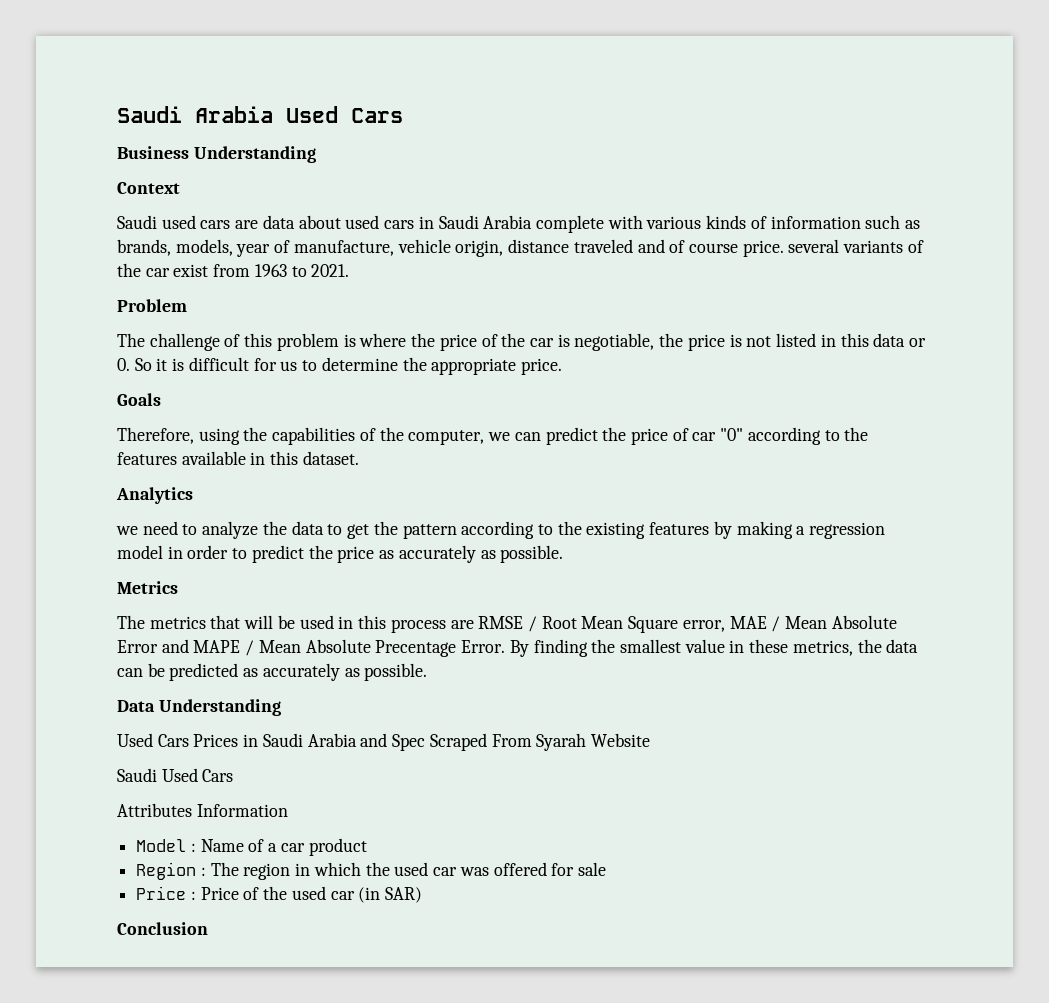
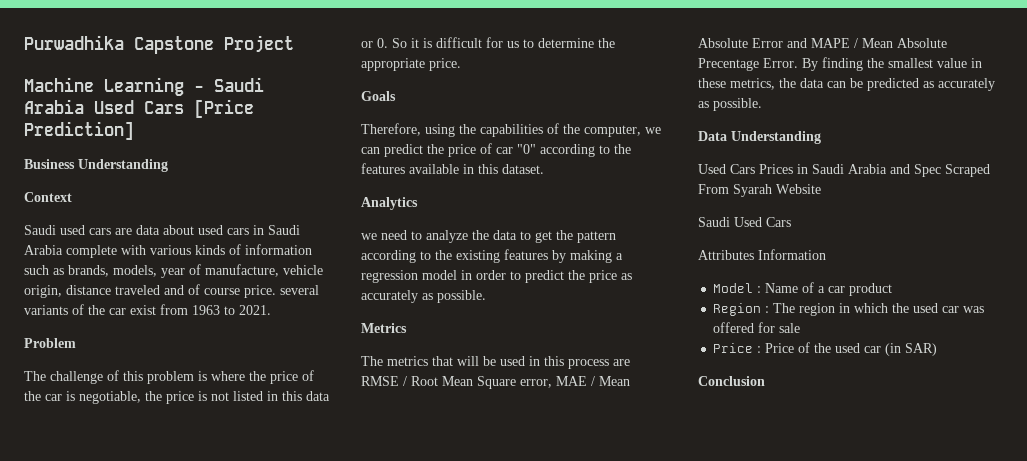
(117, 114) none -> [24,35,294,54] [24,77,204,96] Purwadhika Capstone Project // Machine Learning -
(403, 115) none -> [194,99,254,118] [24,121,134,140] [Price Prediction]

